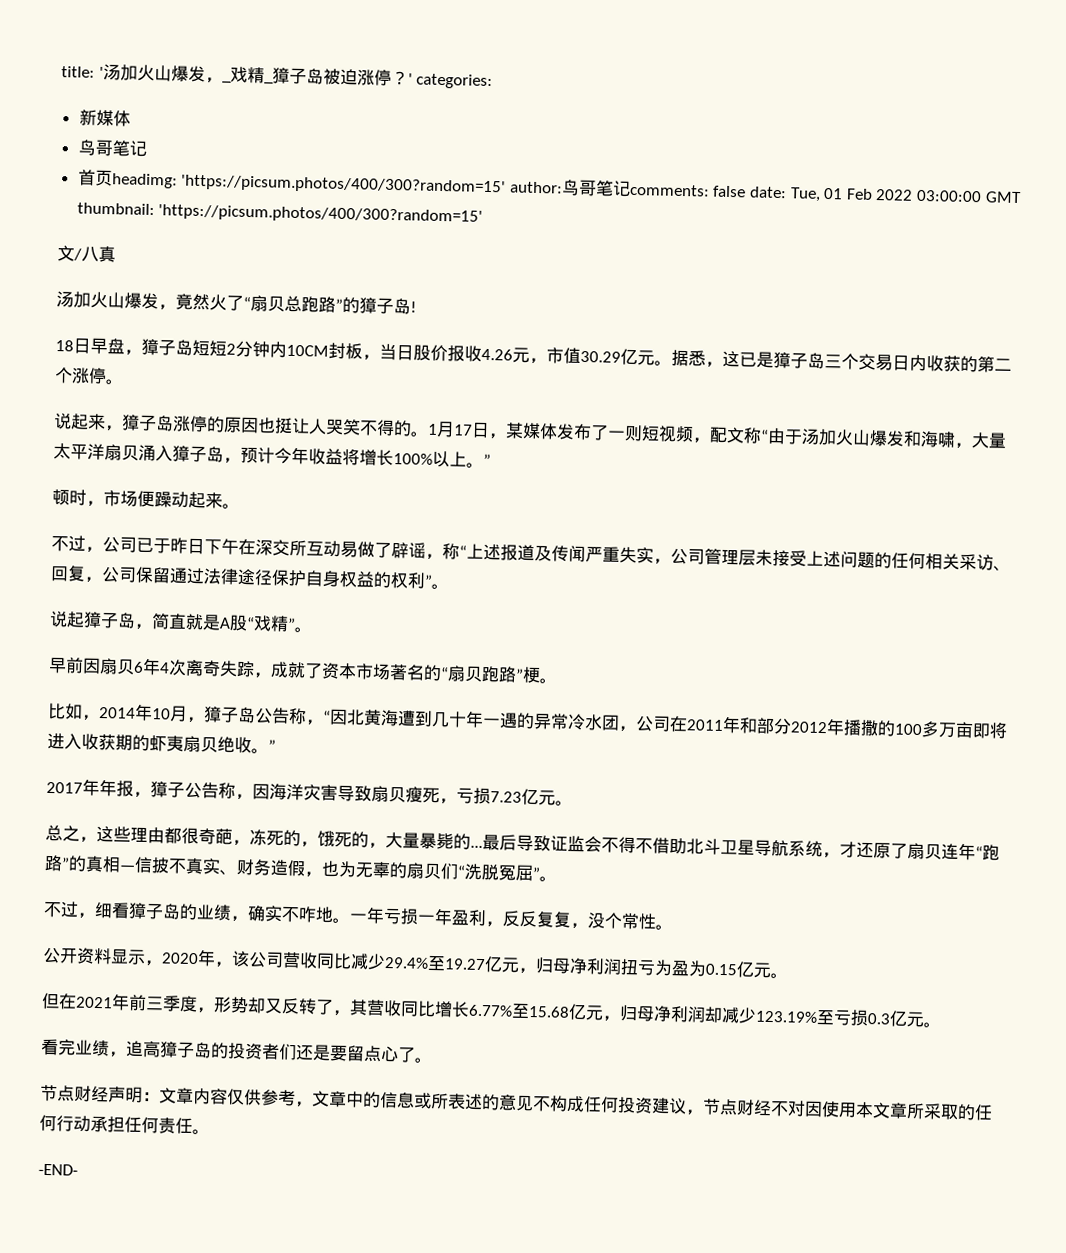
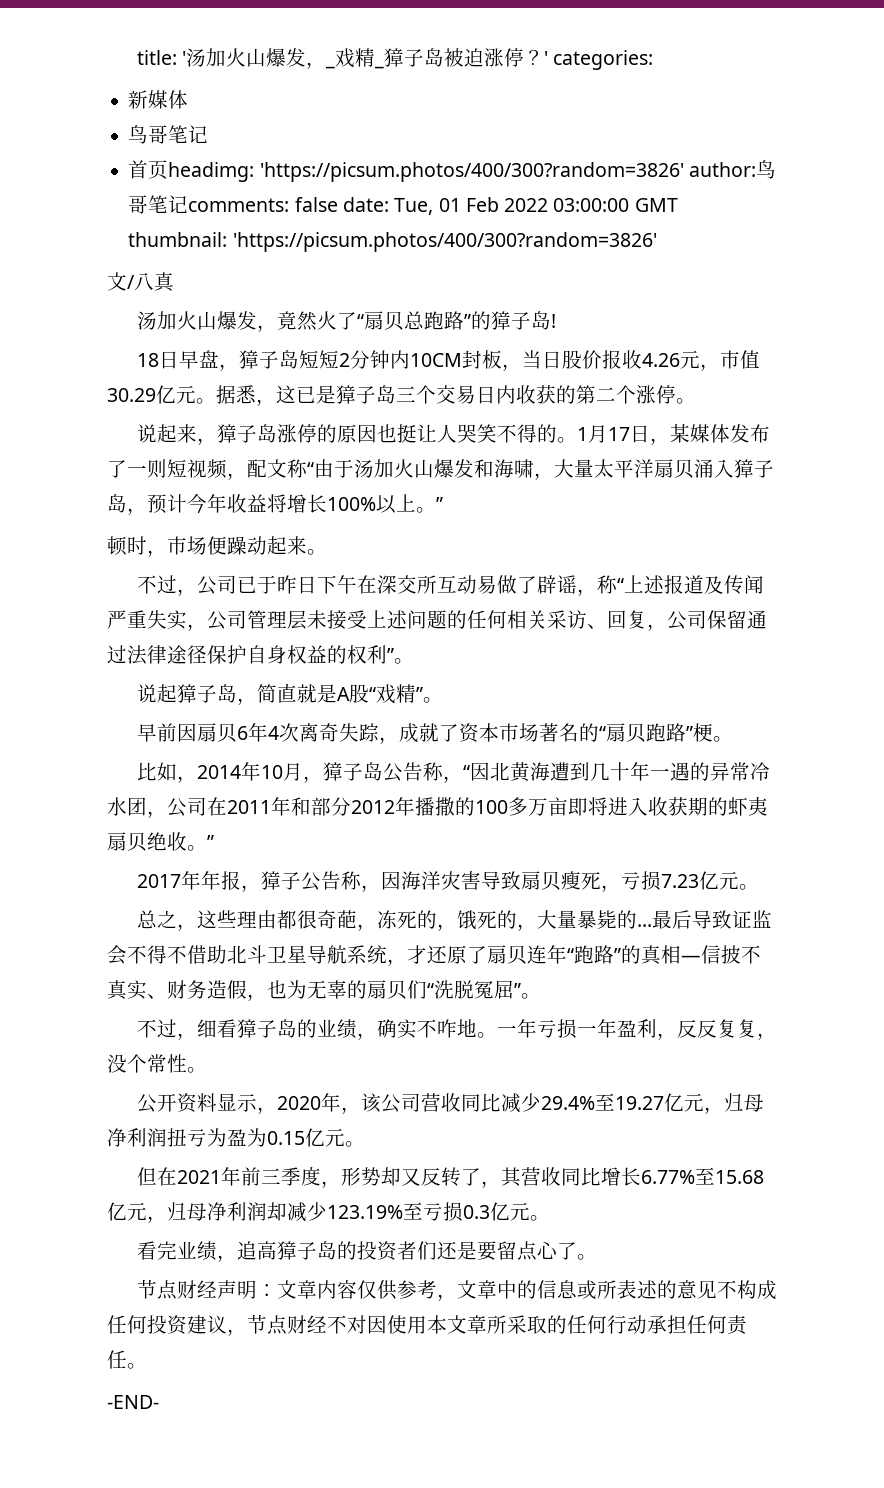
[181,174,507,196] 'https://picsum.photos/400/300?random=15' -> [259,162,684,182] 'https://picsum.photos/400/300?random=3826'
[158,204,484,225] 'https://picsum.photos/400/300?random=15' -> [232,232,657,252] 'https://picsum.photos/400/300?random=3826'

